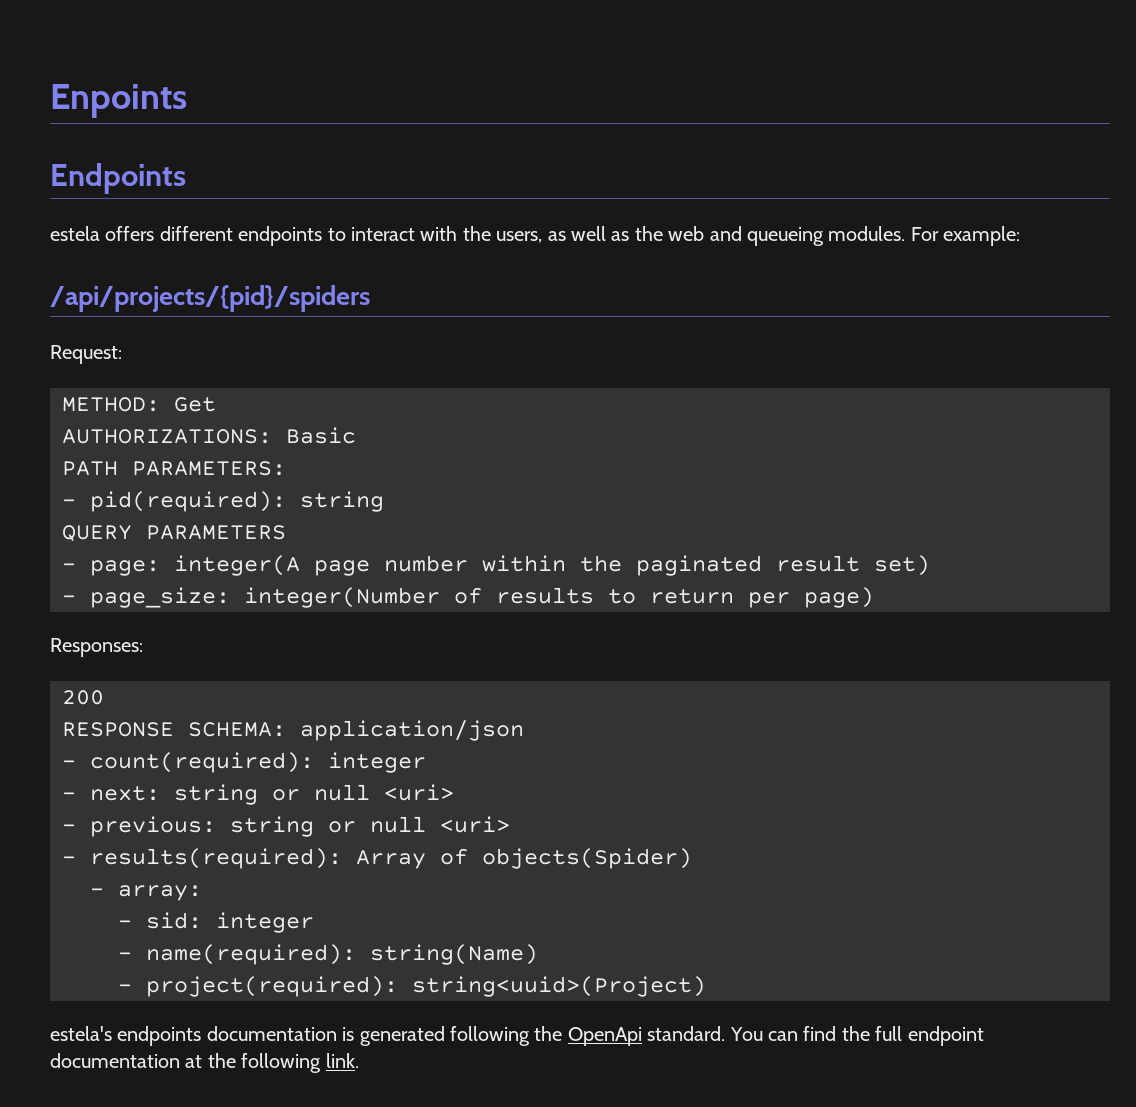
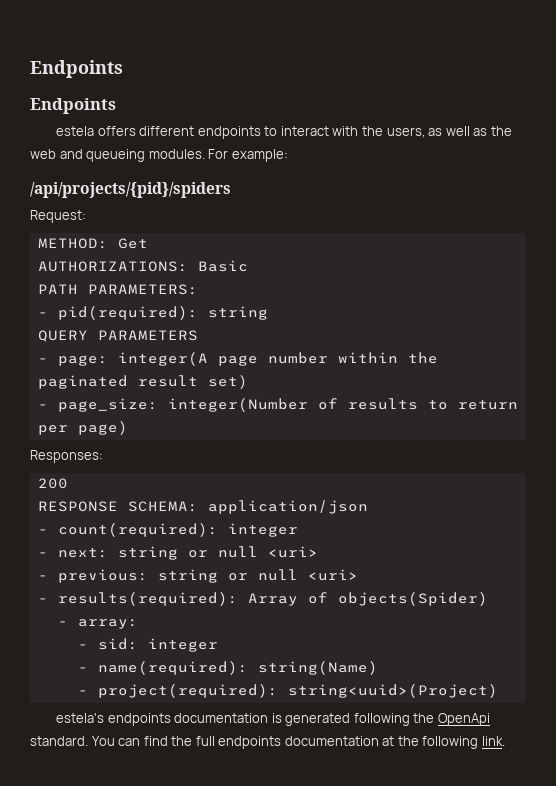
[50,84,187,118] Enpoints -> [30,60,123,78] Endpoints
[907,1026,984,1046] endpoint -> [218,736,282,749] endpoints

